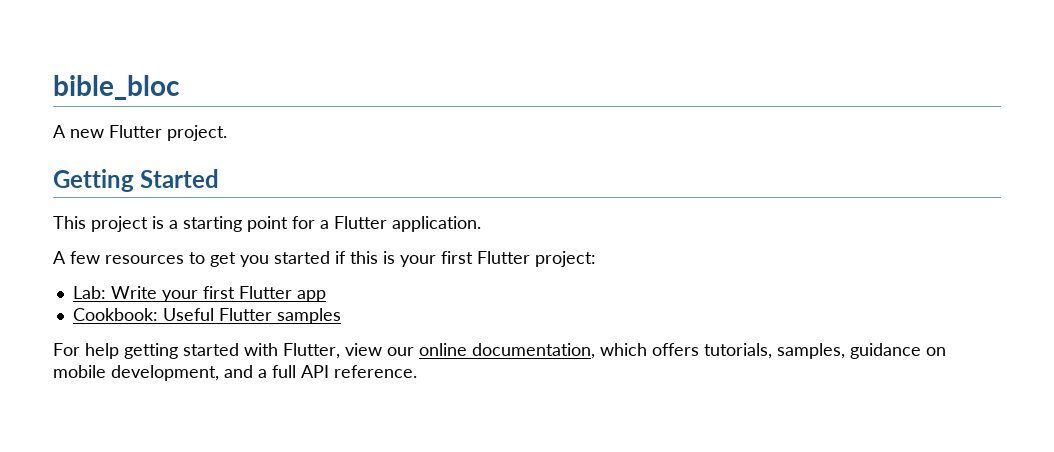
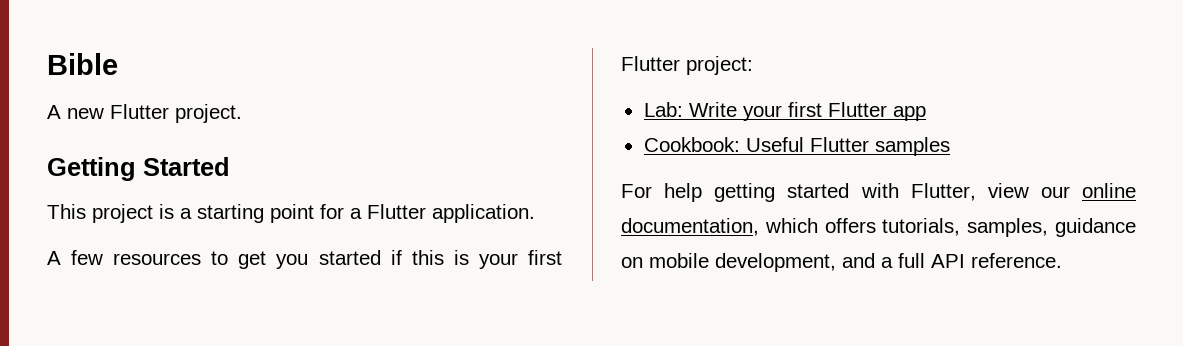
[53,75,180,100] bible_bloc -> [47,53,118,75] Bible

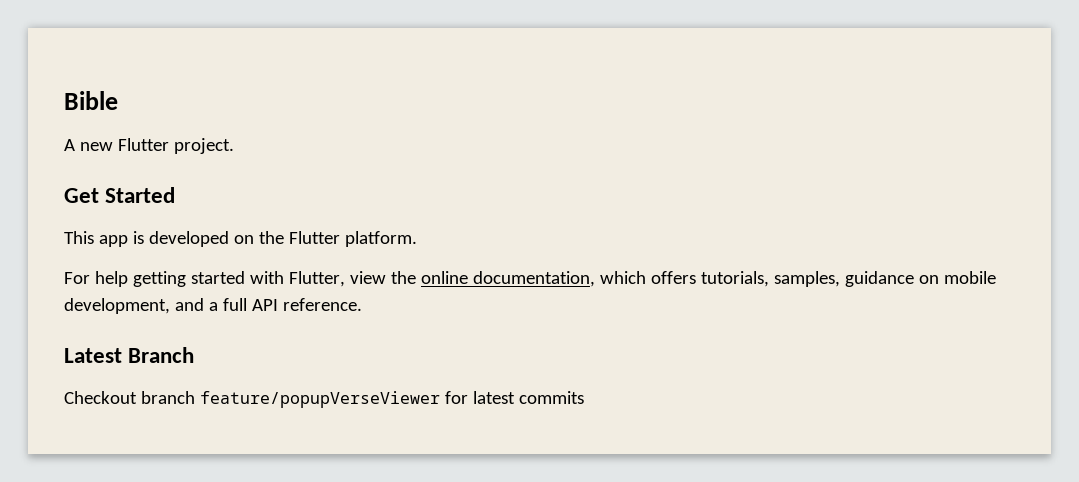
[47,157,136,181] Getting -> [64,188,99,203] Get
[92,204,535,223] [47,250,562,269] [621,56,753,75] [643,102,926,121] [643,137,950,156] project is a starting point for a Flutter application. // A few resources to get you started if this is your first Flutter project: // Lab: Write your first Flutter app // Cookbook: Useful Flutter samples -> [98,231,417,247] app is developed on the Flutter platform.
[1040,186,1070,198] our -> [390,271,416,284] the
(1062, 260) none -> [64,347,195,363] [64,391,584,408] // Latest Branch // Checkout branch feature/popupVerseViewer for latest commits

